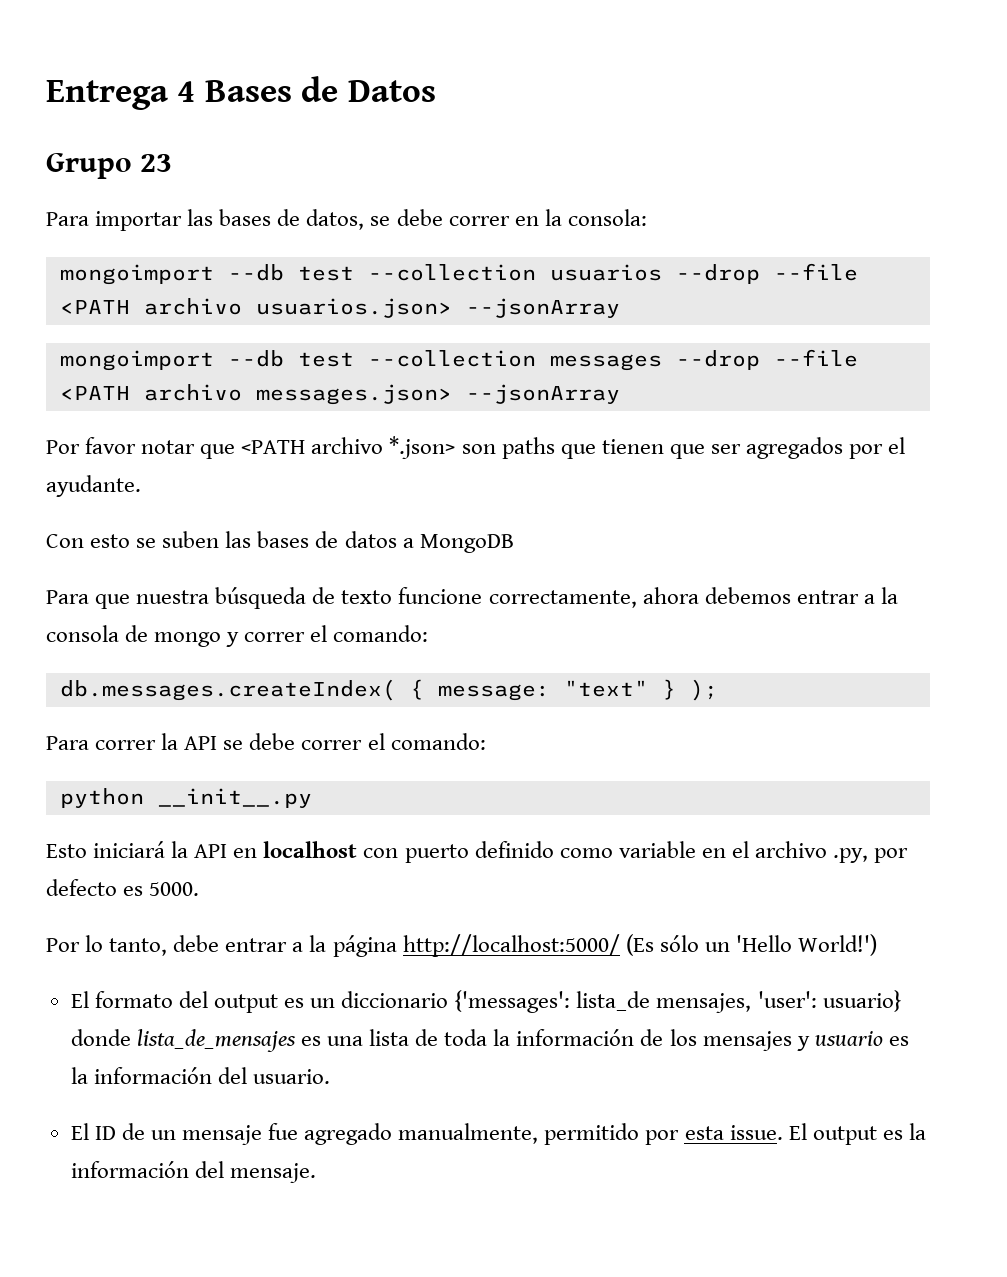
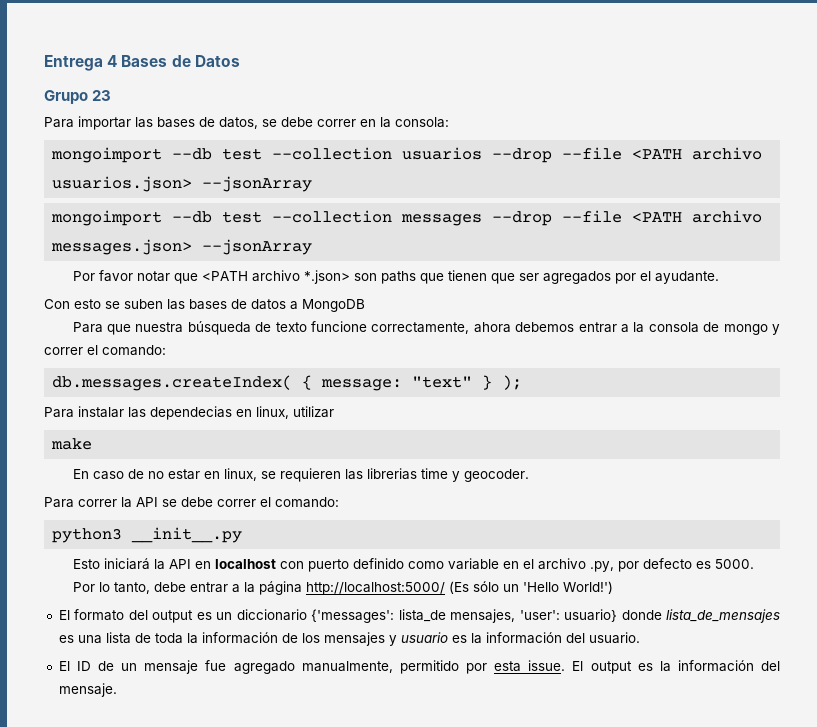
(718, 690) none -> [44,406,334,420] [51,438,93,450] [72,468,529,482] // Para instalar las dependecias en linux, utilizar // make // En caso de no estar en linux, se requieren las librerias time y geocoder.
[59,788,144,808] python -> [52,528,123,543] python3

